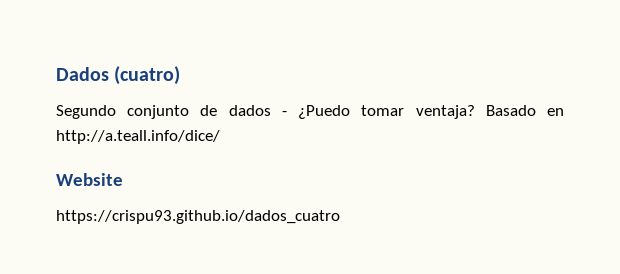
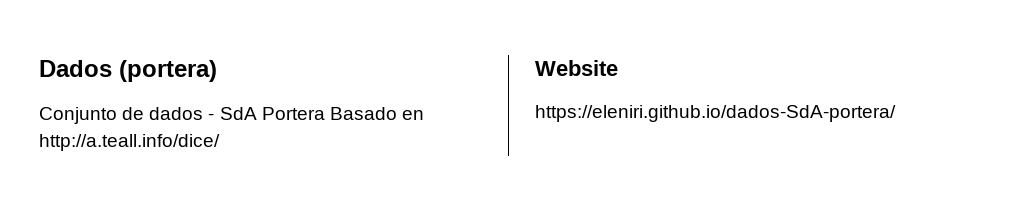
[114,66,181,85] [56,105,475,119] (cuatro) // Segundo conjunto de dados - ¿Puedo tomar ventaja? -> [119,60,217,82] [39,107,325,124] (portera) // Conjunto de dados - SdA Portera
[56,210,340,224] https://crispu93.github.io/dados_cuatro -> [535,105,896,122] https://eleniri.github.io/dados-SdA-portera/

